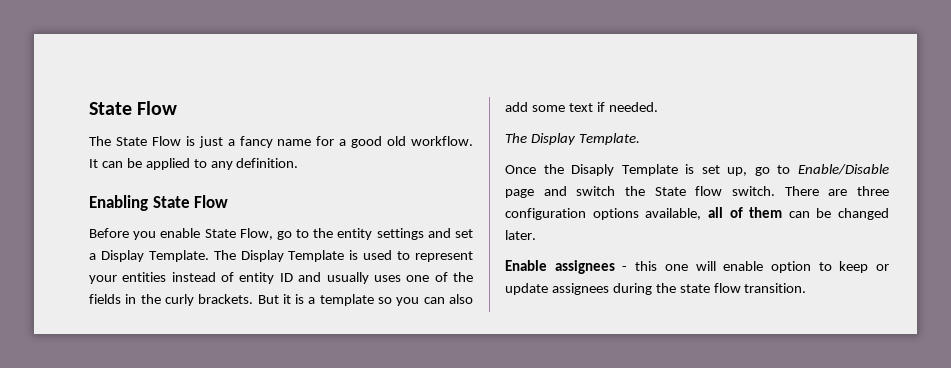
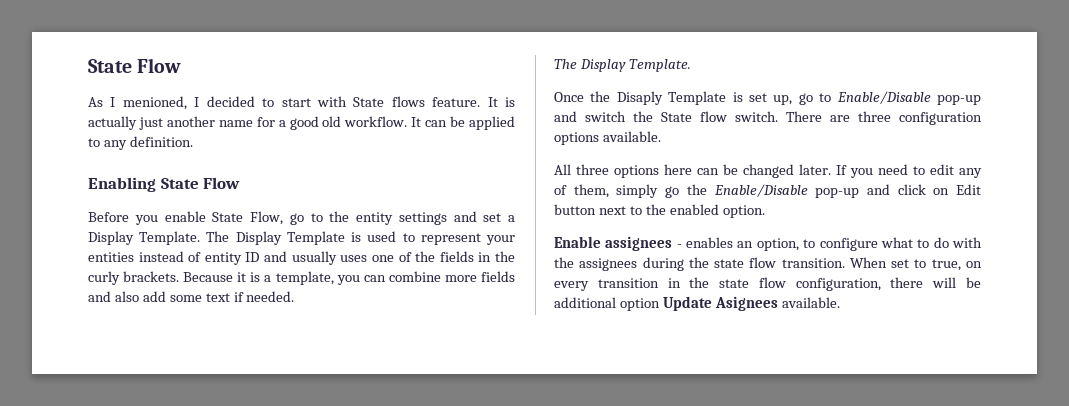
[89,101,178,115] [89,136,273,148] State Flow // The State Flow is just a fancy -> [88,58,182,73] [88,96,515,110] [88,116,215,130] State Flow // As I menioned, I decided to start with State flows feature. It is actually just another
[257,295,279,304] But -> [183,272,234,282] Because
[319,294,445,306] template so you can -> [275,271,515,285] [88,291,111,302] template, you can combine more fields and
[505,189,534,198] page -> [937,95,981,105] pop-up
[645,207,783,220] available, all of them -> [602,131,661,142] [554,164,692,178] available. // All three options here
[505,260,889,274] [505,283,548,295] // Enable assignees - this one will enable option to keep or update -> [836,164,982,178] [554,184,981,198] [554,204,765,218] [554,236,983,251] [554,257,574,268] If you need to edit any of them, simply go the Enable/Disable pop-up and click on Edit button next to the enabled option. // Enable assignees - enables an option, to configure what to do with the
(807, 288) none -> [849,257,982,271] [554,277,981,291] [554,296,840,311] When set to true, on every transition in the state flow configuration, there will be additional option Update Asignees available.

